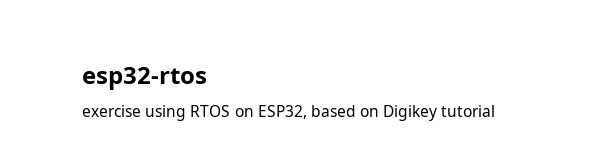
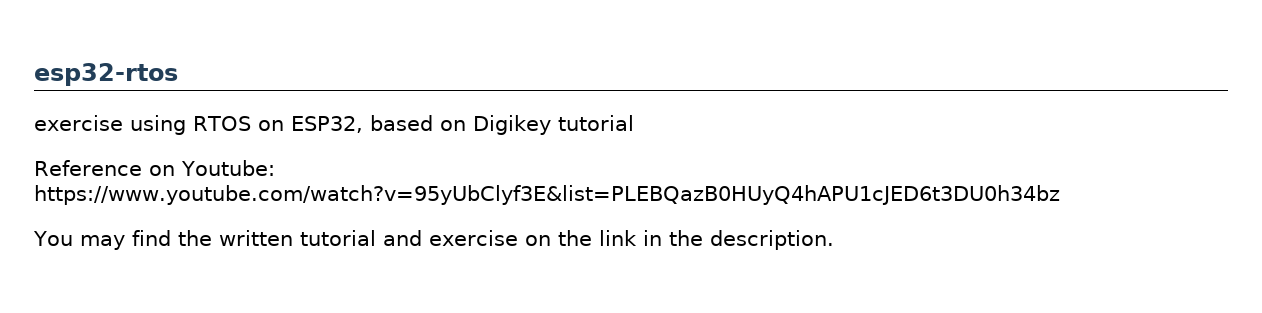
(496, 111) none -> [34,160,275,176] [34,185,1060,205] [33,230,834,250] // Reference on Youtube: https://www.youtube.com/watch?v=95yUbClyf3E&list=PLEBQazB0HUyQ4hAPU1cJED6t3DU0h34bz // You may find the written tutorial and exercise on the link in the description.

